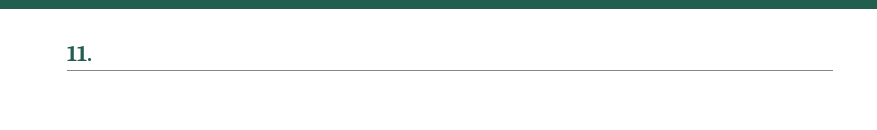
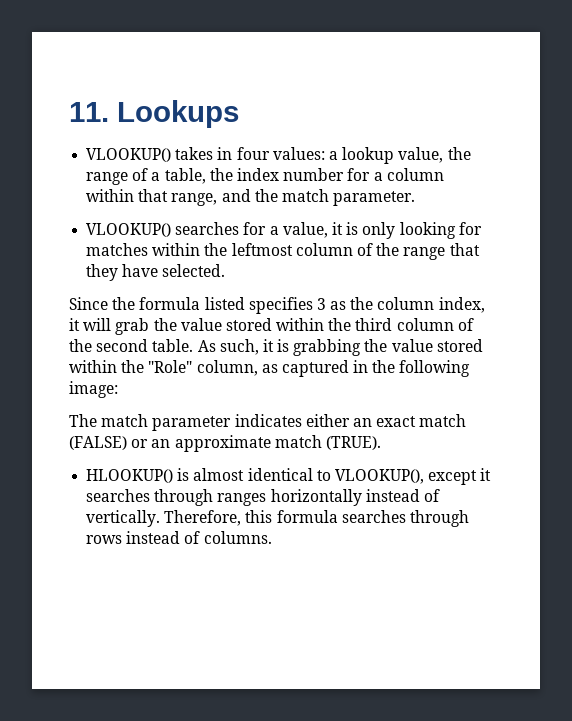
(92, 53) none -> [117,100,239,128] [86,147,471,164] [86,168,444,185] [86,189,416,206] [86,222,482,239] [86,243,480,260] [86,264,226,281] [69,297,485,314] [69,318,474,335] [69,339,483,356] [69,360,471,377] [69,381,118,398] [69,414,467,431] [69,435,381,452] [86,468,492,485] [86,489,440,506] [86,510,469,527] [86,531,272,544] Lookups // VLOOKUP() takes in four values: a lookup value, the range of a table, the index number for a column within that range, and the match parameter. // VLOOKUP() searches for a value, it is only looking for matches within the leftmost column of the range that they have selected. // Since the formula listed specifies 3 as the column index, it will grab the value stored within the third column of the second table. As such, it is grabbing the value stored within the "Role" column, as captured in the following image: // The match parameter indicates either an exact match (FALSE) or an approximate match (TRUE). // HLOOKUP() is almost identical to VLOOKUP(), except it searches through ranges horizontally instead of vertically. Therefore, this formula searches through rows instead of columns.

